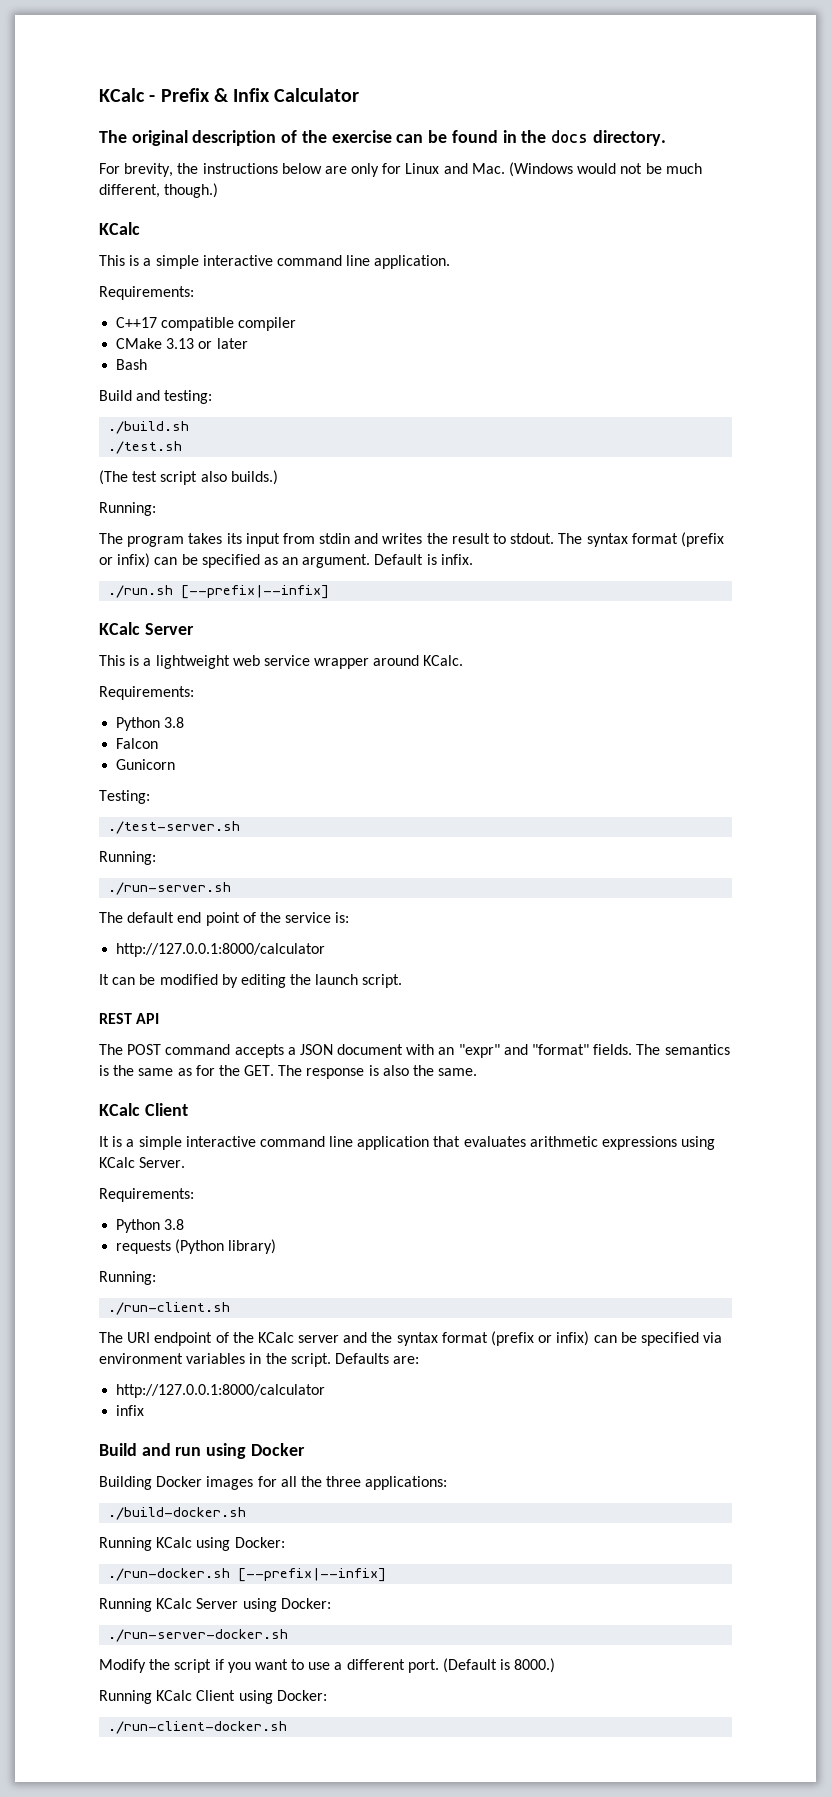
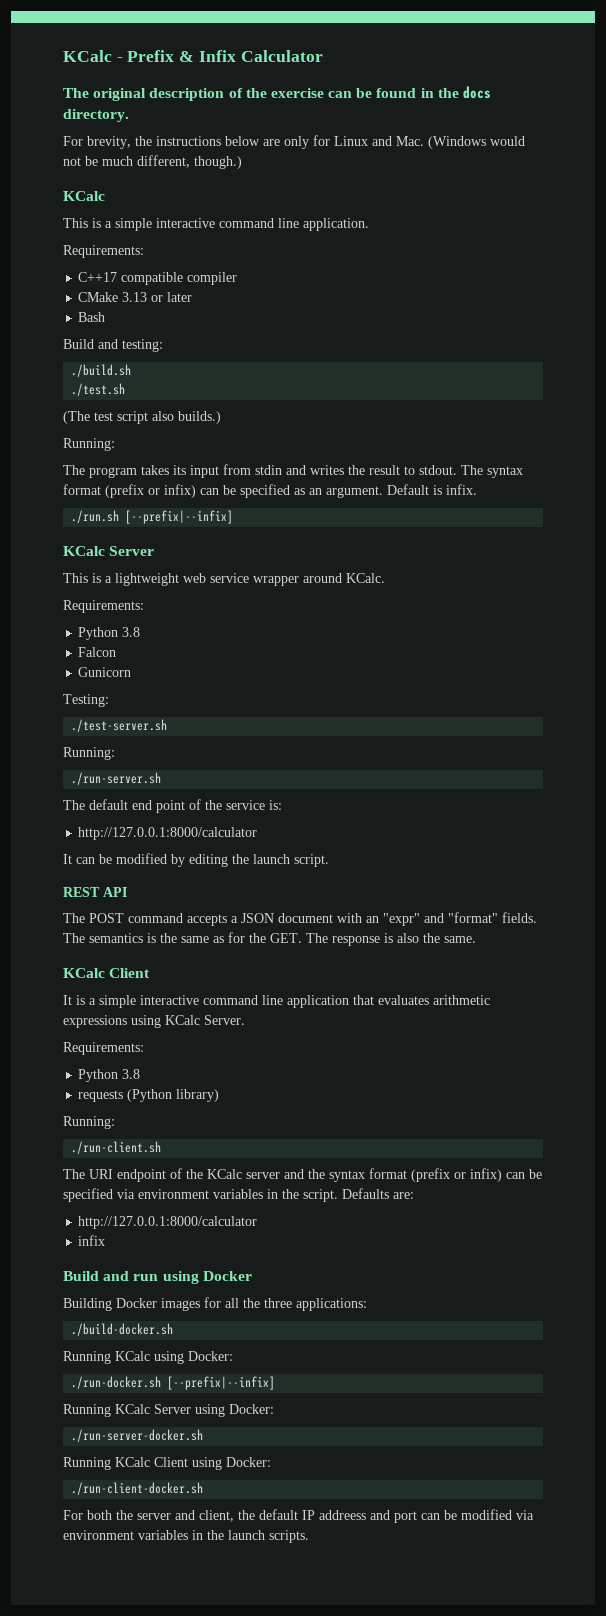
[99,1658,556,1673] // Modify the script if you want to use a different port. (Default is 8000.) -> (204, 1435) none
(288, 1727) none -> [63,1509,534,1523] [63,1530,309,1543] // For both the server and client, the default IP addreess and port can be modified via environment variables in the launch scripts.

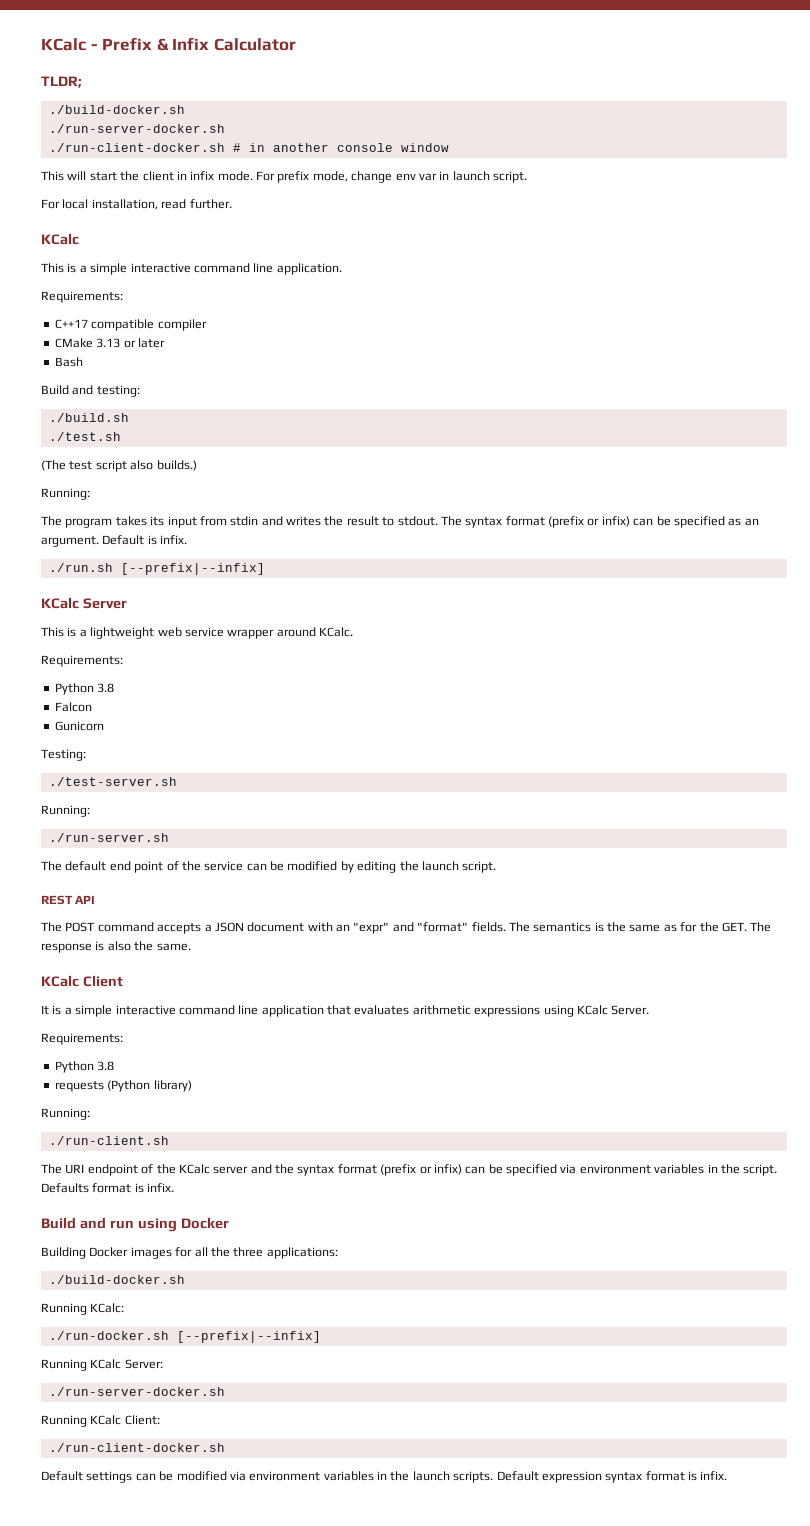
[63,86,492,101] [63,109,129,122] [63,135,525,149] [63,155,242,169] The original description of the exercise can be found in the docs directory. // For brevity, the instructions below are only for Linux and Mac. (Windows would not be much different, though.) -> [41,76,82,88] [48,105,185,114] [48,124,225,133] [48,143,449,152] [41,171,527,183] [41,199,232,210] TLDR; // ./build-docker.sh // ./run-server-docker.sh // ./run-client-docker.sh # in another console window // This will start the client in infix mode. For prefix mode, change env var in launch script. // For local installation, read further.
[269,800,282,810] [78,827,258,840] [63,854,72,864] is: // http://127.0.0.1:8000/calculator // It -> (244, 866) none
[393,1192,414,1199] [78,1216,258,1229] [78,1235,106,1246] are: // http://127.0.0.1:8000/calculator // infix -> [92,1183,175,1193] format is infix.
[115,1351,233,1364] KCalc using Docker: -> [90,1303,125,1313] KCalc:
[154,1404,274,1417] Server using Docker: -> [124,1359,163,1369] Server:
[154,1457,271,1470] [71,1482,204,1495] [63,1509,417,1523] Client using Docker: // ./run-client-docker.sh // For both the server and client, the default IP addreess and port -> [124,1415,160,1425] [48,1443,225,1452] [41,1471,133,1483] Client: // ./run-client-docker.sh // Default settings
(309, 1536) none -> [496,1471,728,1483] Default expression syntax format is infix.

